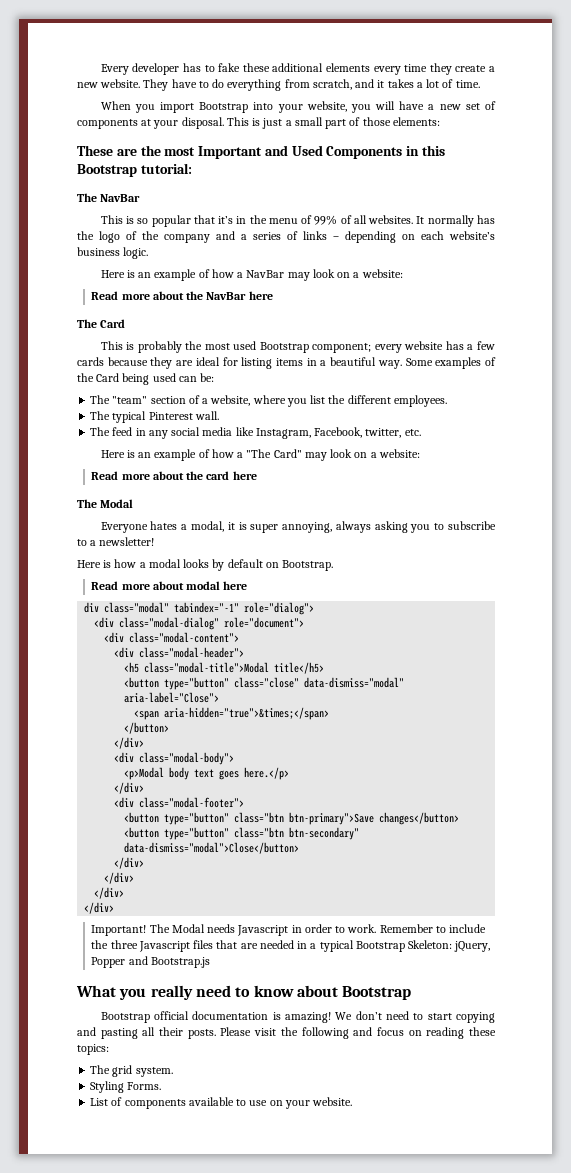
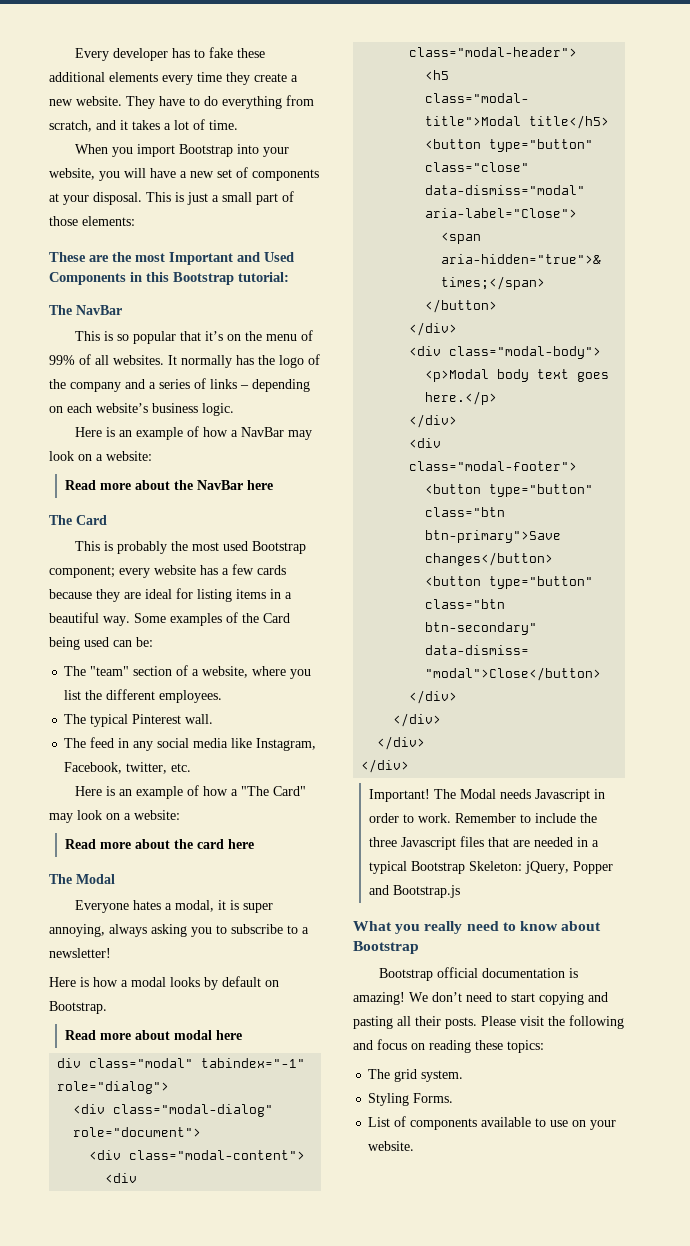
[236,216,247,224] in -> [227,334,242,341] on

